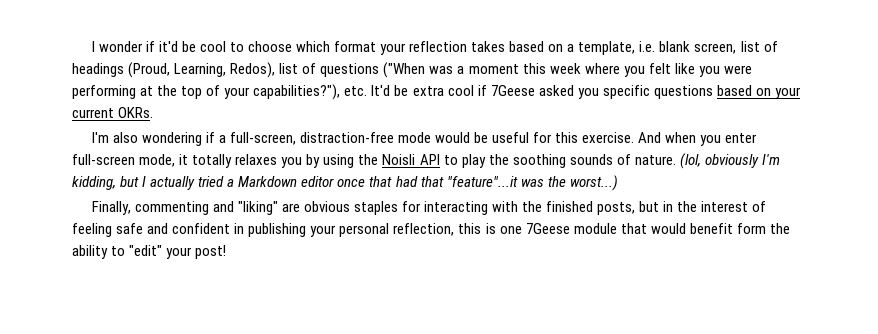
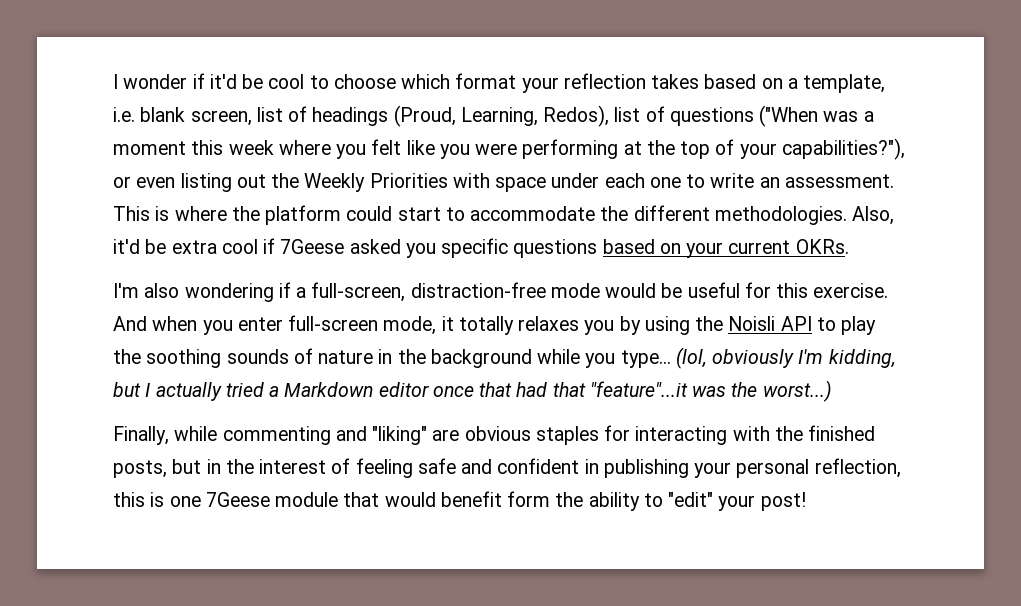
[344,85,391,96] etc. It'd -> [113,173,894,192] [113,205,895,225] [113,239,140,254] or even listing out the Weekly Priorities with space under each one to write an assessment. This is where the platform could start to accommodate the different methodologies. Also, it'd
[634,155,676,165] nature. -> [318,349,671,368] nature in the background while you type...
(131, 208) none -> [174,426,218,441] while

